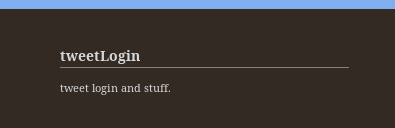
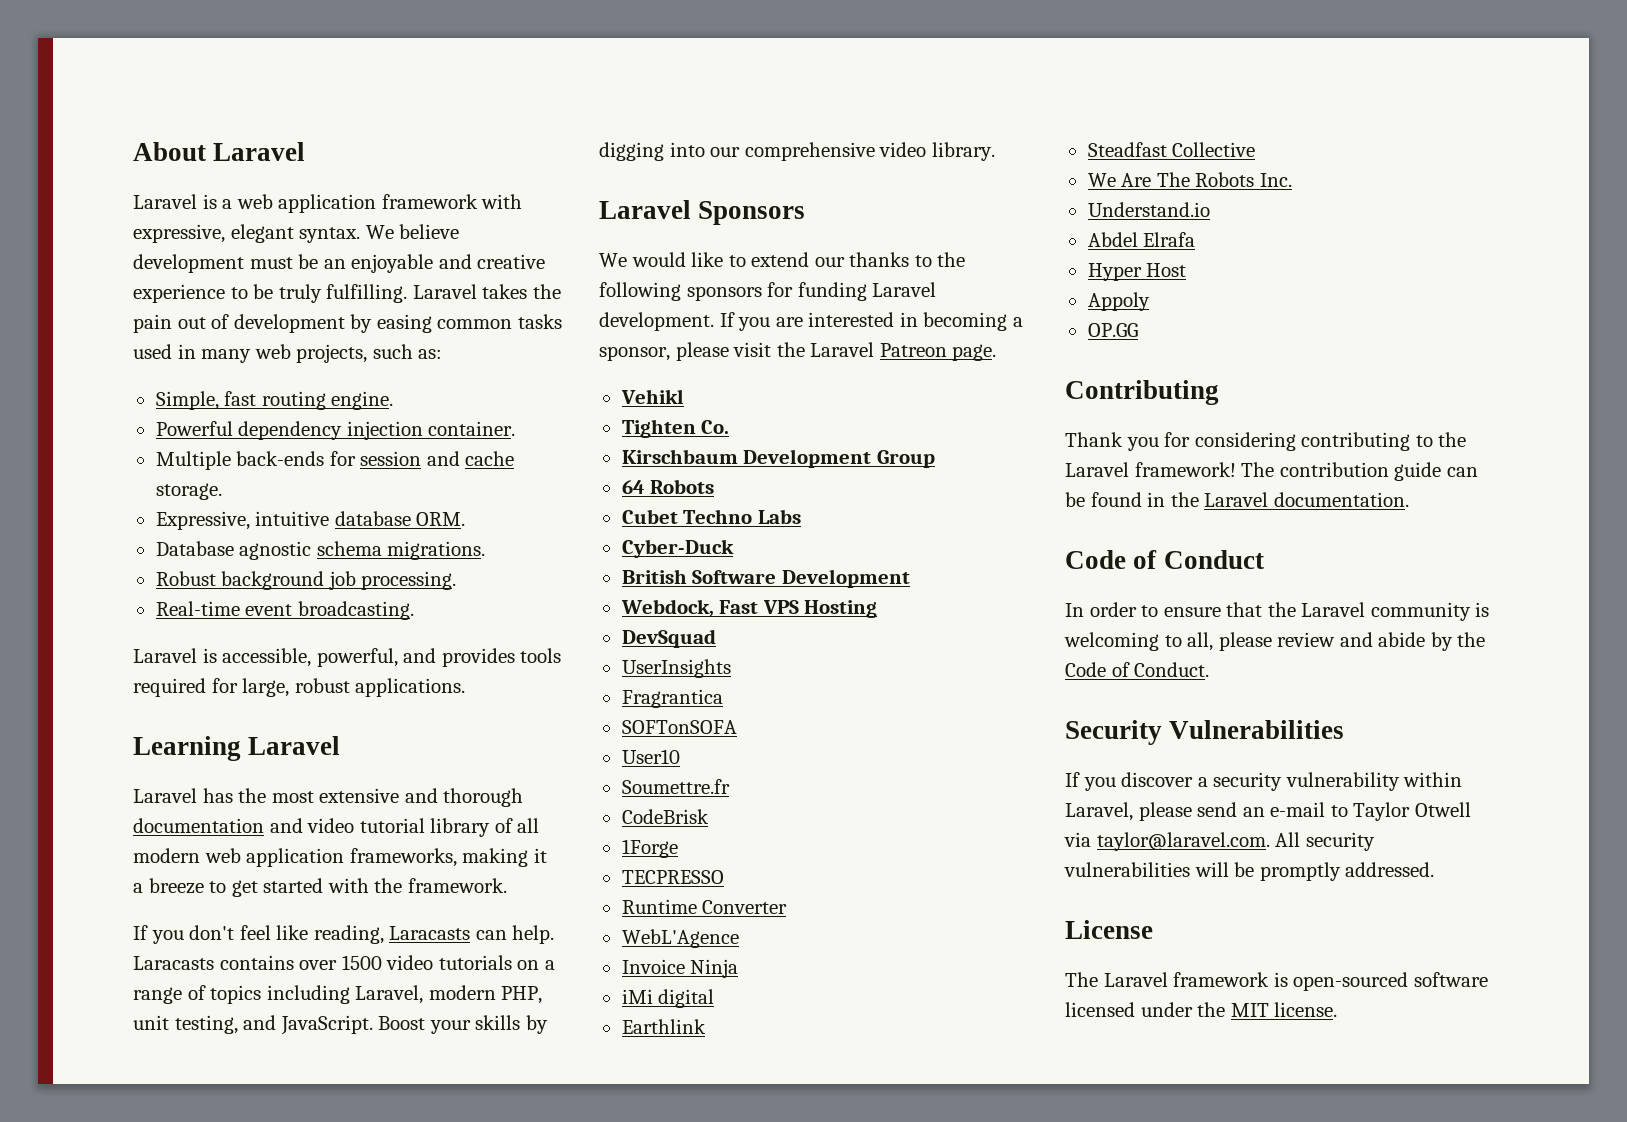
[60,50,140,64] [60,84,171,95] tweetLogin // tweet login and stuff. -> [133,142,306,161] [133,194,523,213] [133,224,460,243] [133,254,546,273] [133,284,561,303] [133,314,562,333] [133,344,443,363] [155,391,394,410] [155,421,516,440] [155,451,515,470] [155,483,222,500] [155,511,466,530] [155,541,486,560] [155,571,457,590] [155,601,414,620] [133,648,562,667] [133,678,466,697] [133,736,341,761] [133,788,524,807] [133,818,540,837] [133,848,547,867] [133,878,507,897] [133,925,555,944] [133,955,555,970] [133,985,543,1004] [133,1015,548,1035] [599,142,995,161] [599,200,806,225] [599,252,966,267] [599,282,937,301] [599,312,1023,331] [599,342,997,361] [620,389,684,404] [621,419,730,438] [621,449,935,468] [621,479,715,494] [621,509,801,524] [621,539,734,558] [621,569,910,588] [620,599,878,618] [621,629,716,648] [621,659,731,678] [621,689,723,708] [621,720,737,734] [621,749,680,764] [621,779,730,794] [621,809,709,824] [621,839,678,858] [621,870,724,884] [621,899,788,914] [621,929,739,948] [621,959,739,978] [621,989,715,1008] [621,1019,706,1034] [1087,142,1256,157] [1087,172,1292,187] [1087,202,1210,217] [1087,232,1196,247] [1087,263,1187,281] [1087,292,1150,311] [1087,323,1138,337] [1065,380,1219,405] [1065,432,1467,451] [1065,462,1478,481] [1065,492,1409,507] [1065,550,1264,569] [1065,602,1490,621] [1064,632,1486,651] [1065,662,1210,677] [1065,720,1345,745] [1065,772,1463,791] [1065,802,1471,821] [1064,832,1375,851] [1064,862,1435,881] [1065,920,1153,939] [1065,972,1488,991] [1065,1002,1338,1017] About Laravel // Laravel is a web application framework with expressive, elegant syntax. We believe development must be an enjoyable and creative experience to be truly fulfilling. Laravel takes the pain out of development by easing common tasks used in many web projects, such as: // Simple, fast routing engine. // Powerful dependency injection container. // Multiple back-ends for session and cache storage. // Expressive, intuitive database ORM. // Database agnostic schema migrations. // Robust background job processing. // Real-time event broadcasting. // Laravel is accessible, powerful, and provides tools required for large, robust applications. // Learning Laravel // Laravel has the most extensive and thorough documentation and video tutorial library of all modern web application frameworks, making it a breeze to get started with the framework. // If you don't feel like reading, Laracasts can help. Laracasts contains over 1500 video tutorials on a range of topics including Laravel, modern PHP, unit testing, and JavaScript. Boost your skills by digging into our comprehensive video library. // Laravel Sponsors // We would like to extend our thanks to the following sponsors for funding Laravel development. If you are interested in becoming a sponsor, please visit the Laravel Patreon page. // Vehikl // Tighten Co. // Kirschbaum Development Group // 64 Robots // Cubet Techno Labs // Cyber-Duck // British Software Development // Webdock, Fast VPS Hosting // DevSquad // UserInsights // Fragrantica // SOFTonSOFA // User10 // Soumettre.fr // CodeBrisk // 1Forge // TECPRESSO // Runtime Converter // WebL'Agence // Invoice Ninja // iMi digital // Earthlink // Steadfast Collective // We Are The Robots Inc. // Understand.io // Abdel Elrafa // Hyper Host // Appoly // OP.GG // Contributing // Thank you for considering contributing to the Laravel framework! The contribution guide can be found in the Laravel documentation. // Code of Conduct // In order to ensure that the Laravel community is welcoming to all, please review and abide by the Code of Conduct. // Security Vulnerabilities // If you discover a security vulnerability within Laravel, please send an e-mail to Taylor Otwell via taylor@laravel.com. All security vulnerabilities will be promptly addressed. // License // The Laravel framework is open-sourced software licensed under the MIT license.

